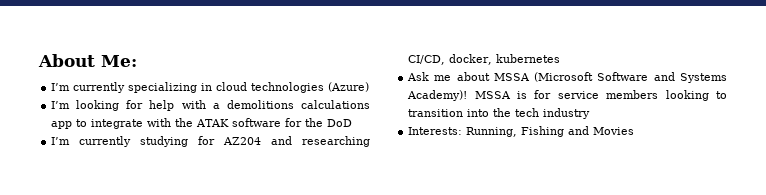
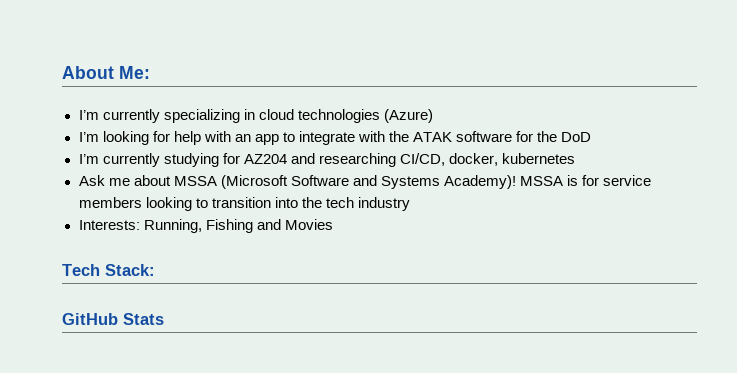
[212,100,370,109] a demolitions calculations -> [234,134,251,142] an
(635, 131) none -> [62,264,155,276] [62,313,164,325] // Tech Stack: // GitHub Stats

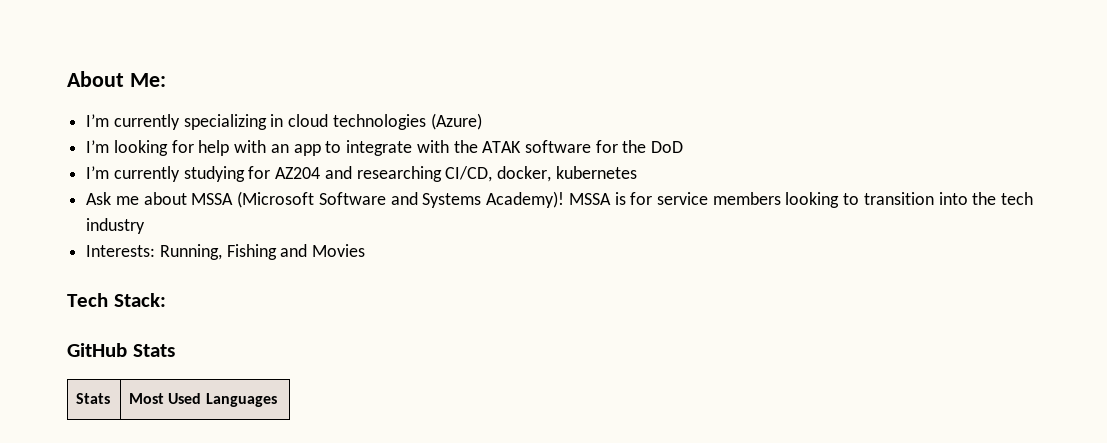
(164, 319) none -> [76,393,111,404] [129,393,277,407] // Stats | Most Used Languages

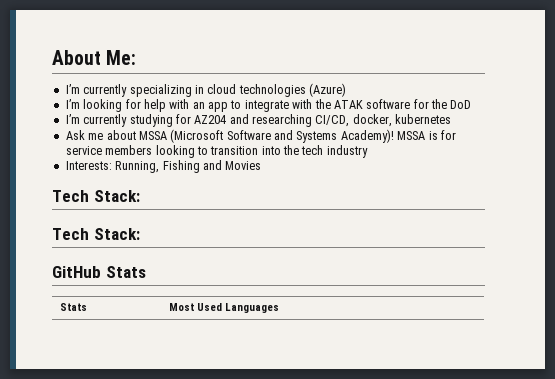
(166, 300) none -> [52,228,140,240] // Tech Stack:

